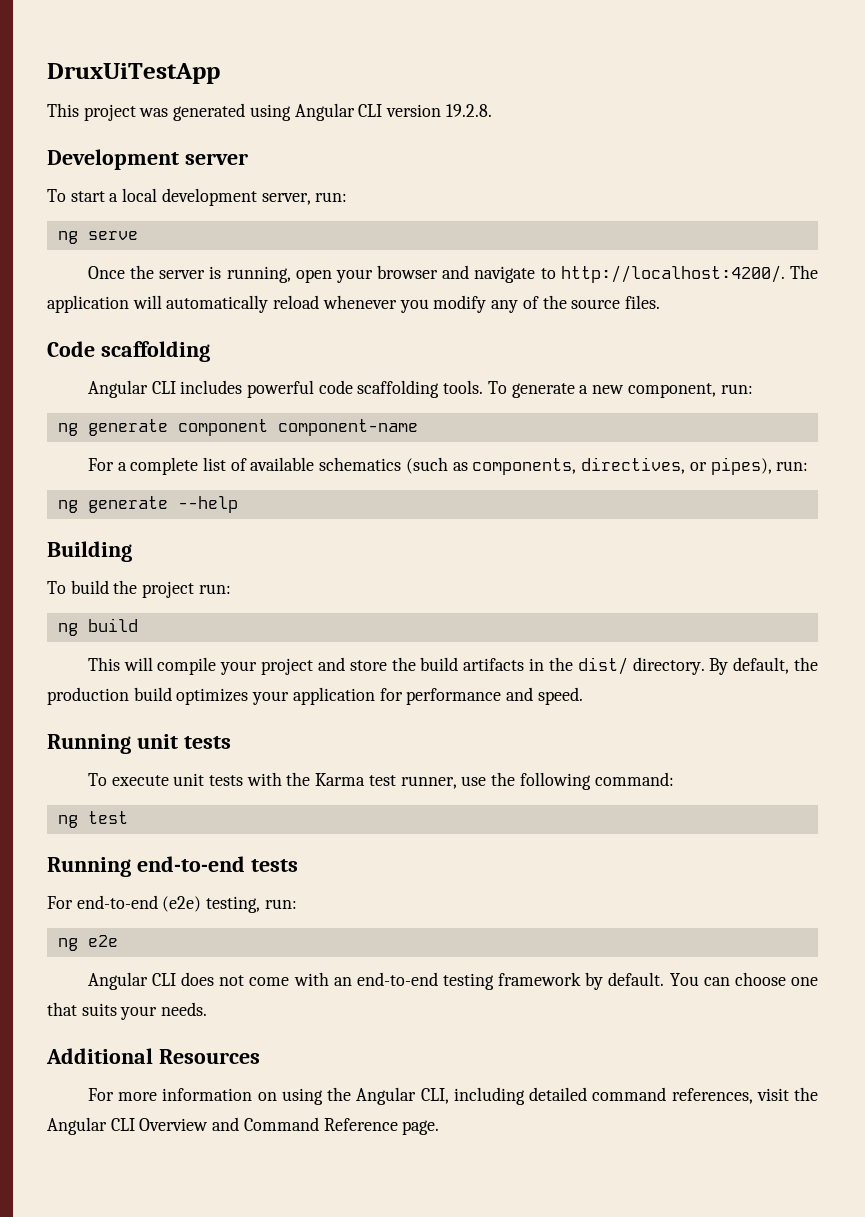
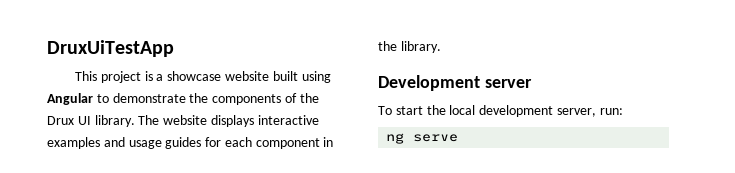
[139,103,492,121] was generated using Angular CLI version 19.2.8. -> [144,71,331,83] [47,93,319,105] [47,115,319,127] [47,137,334,149] [378,41,441,53] is a showcase website built using Angular to demonstrate the components of the Drux UI library. The website displays interactive examples and usage guides for each component in the library.
[109,193,119,202] a -> [426,105,446,115] the
[87,265,818,283] [47,295,660,313] [47,341,210,362] [87,380,753,398] [57,419,418,436] [87,457,809,475] [57,496,238,513] [47,541,132,562] [47,580,231,598] [57,618,138,636] [87,657,818,675] [47,687,583,705] [47,734,231,754] [87,772,674,790] [57,811,128,828] [47,856,298,877] [47,895,297,913] [57,935,118,951] [87,972,819,990] [47,1002,208,1020] [46,1048,260,1064] [87,1087,819,1105] [47,1117,440,1135] // Once the server is running, open your browser and navigate to http://localhost:4200/. The application will automatically reload whenever you modify any of the source files. // Code scaffolding // Angular CLI includes powerful code scaffolding tools. To generate a new component, run: // ng generate component component-name // For a complete list of available schematics (such as components, directives, or pipes), run: // ng generate --help // Building // To build the project run: // ng build // This will compile your project and store the build artifacts in the dist/ directory. By default, the production build optimizes your application for performance and speed. // Running unit tests // To execute unit tests with the Karma test runner, use the following command: // ng test // Running end-to-end tests // For end-to-end (e2e) testing, run: // ng e2e // Angular CLI does not come with an end-to-end testing framework by default. You can choose one that suits your needs. // Additional Resources // For more information on using the Angular CLI, including detailed command references, visit the Angular CLI Overview and Command Reference page. -> (459, 138) none

